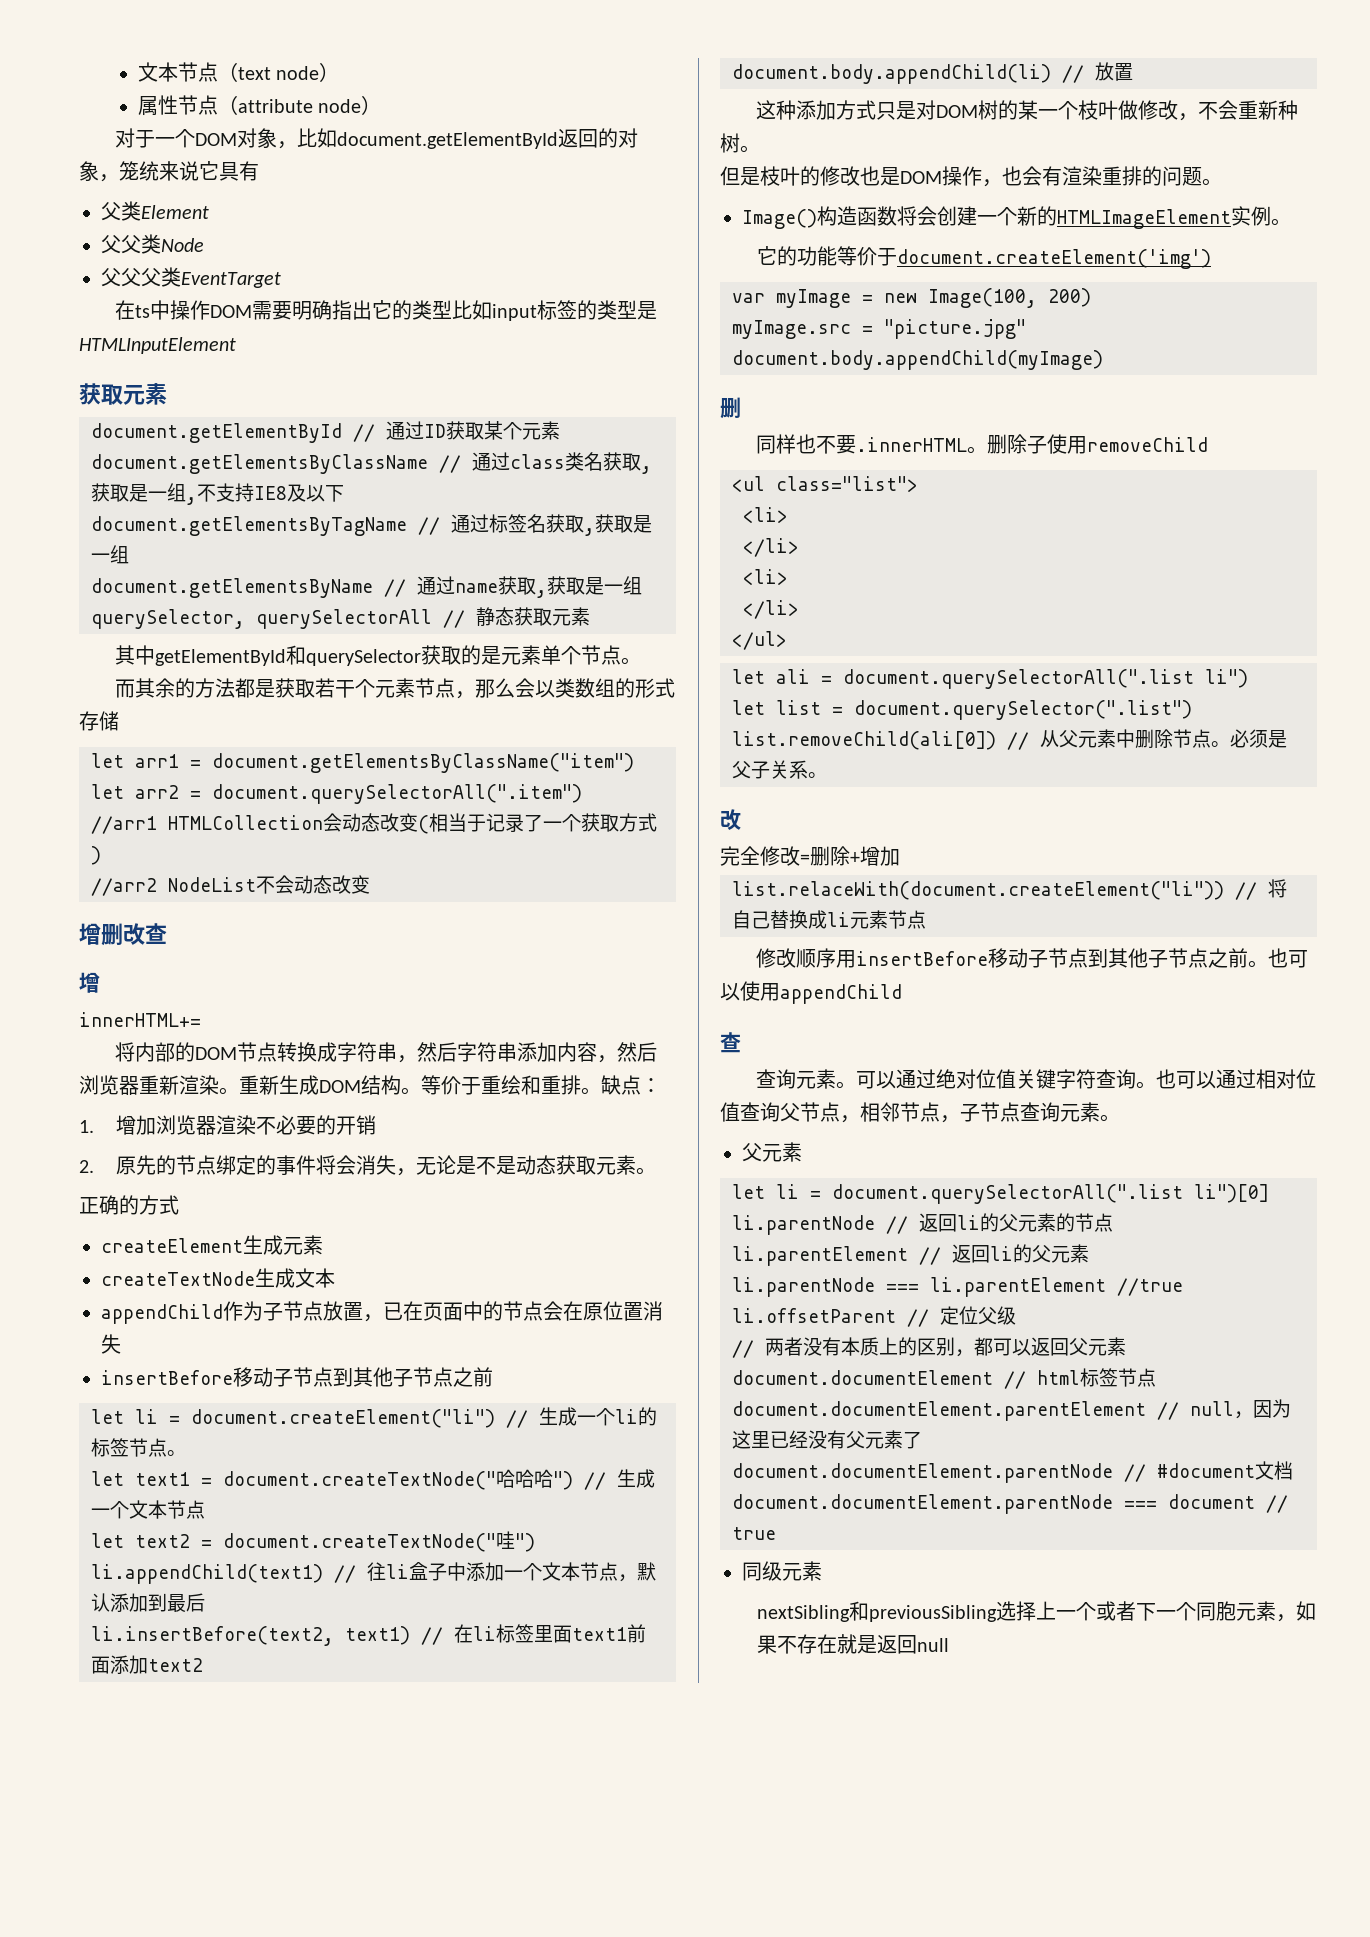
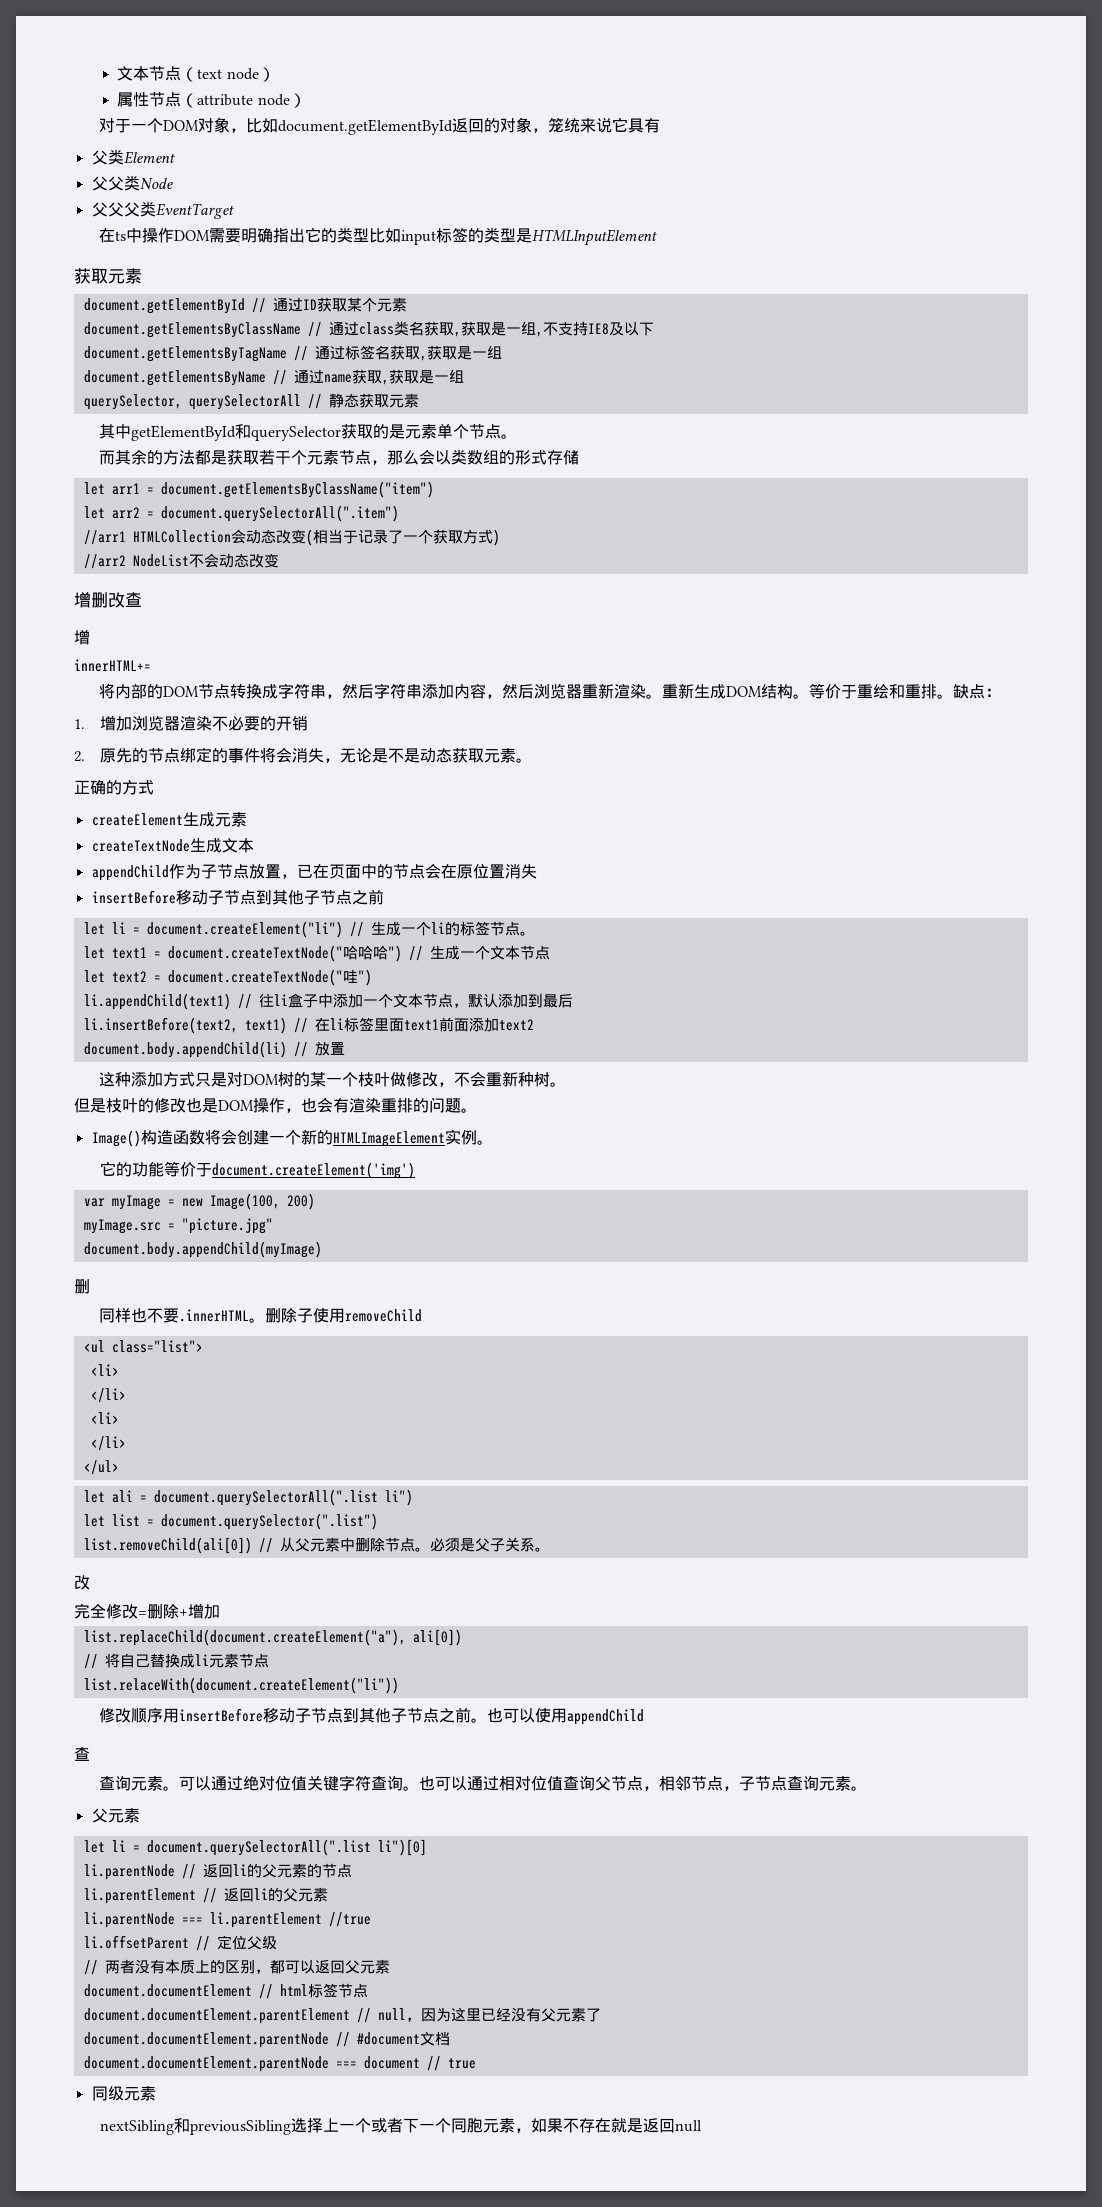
[732,881,1224,900] list.relaceWith(document.createElement("li")) -> [83,1629,462,1646] list.replaceChild(document.createElement("a"), ali[0]) //
(926, 919) none -> [83,1677,399,1694] // list.relaceWith(document.createElement("li"))

